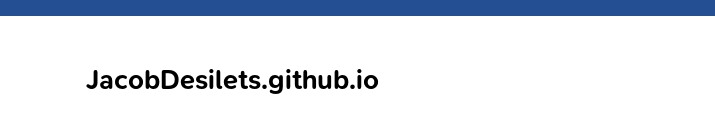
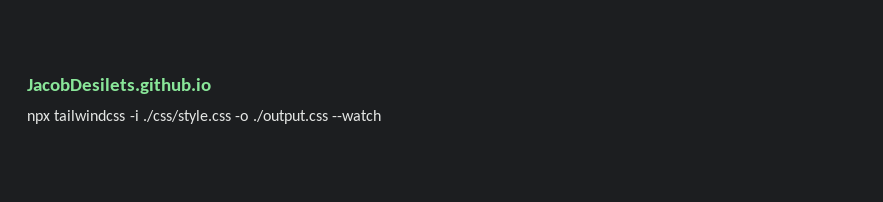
(379, 81) none -> [27,110,381,124] // npx tailwindcss -i ./css/style.css -o ./output.css --watch

